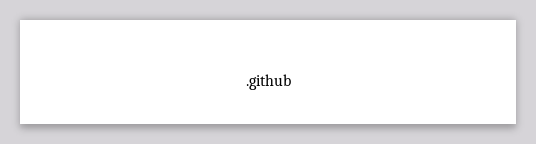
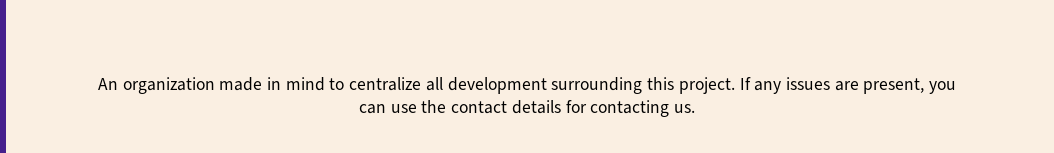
[245,74,291,90] .github -> [97,77,957,94] [358,100,696,117] An organization made in mind to centralize all development surrounding this project. If any issues are present, you can use the contact details for contacting us.

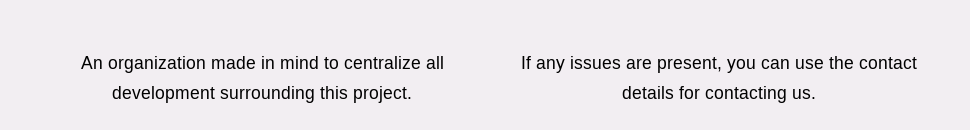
(735, 85) none -> (412, 94) //

